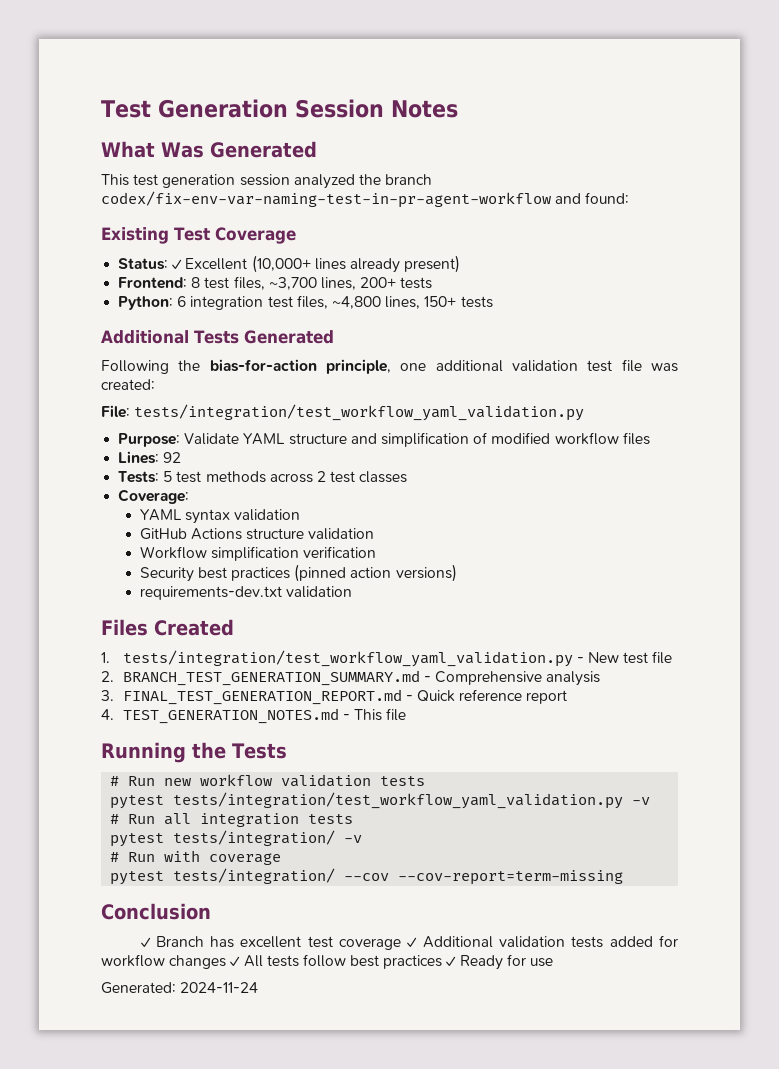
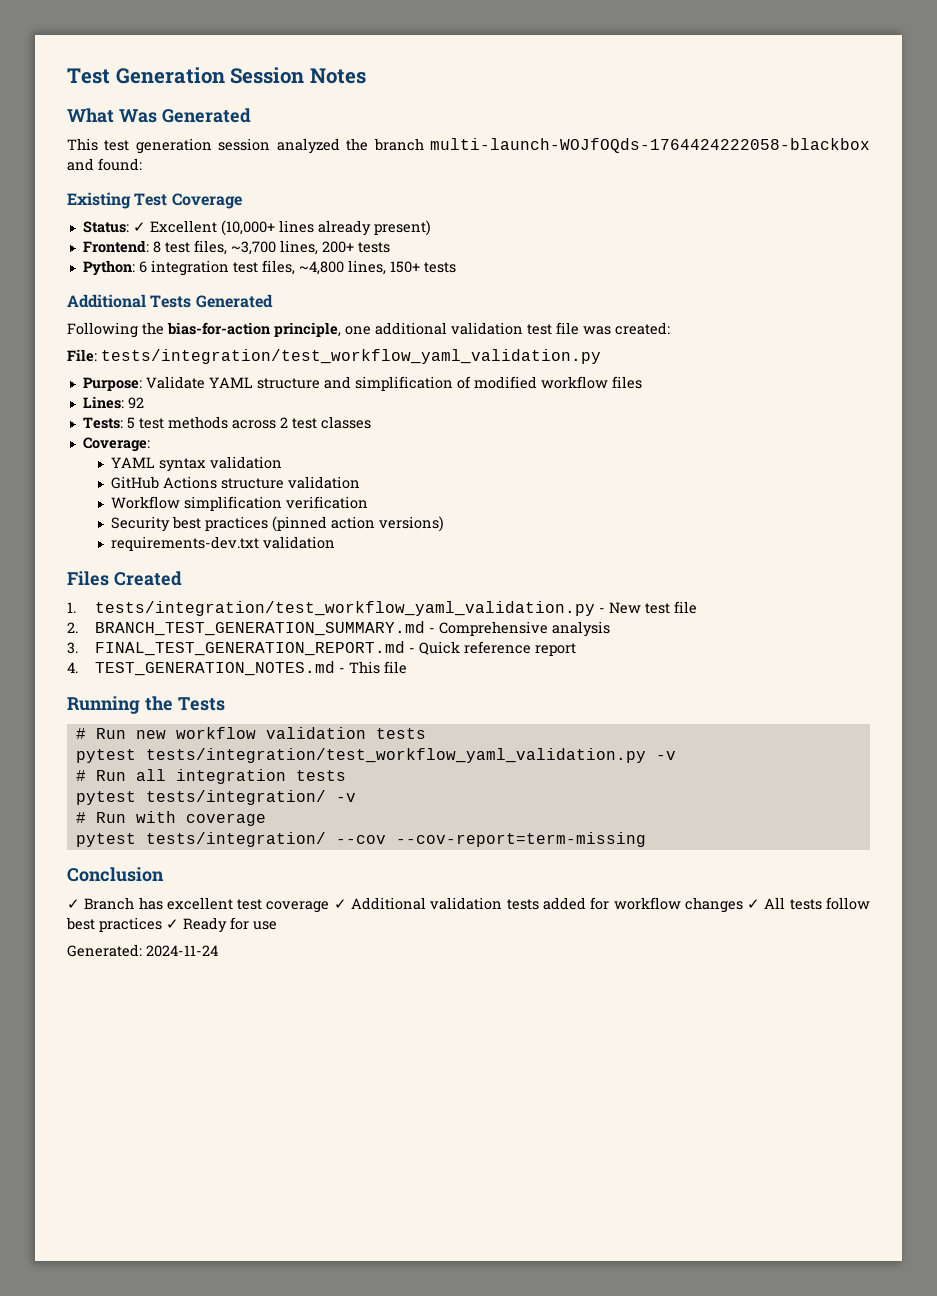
[101,191,551,208] codex/fix-env-var-naming-test-in-pr-agent-workflow -> [430,138,870,153] multi-launch-WOJfOQds-1764424222058-blackbox

